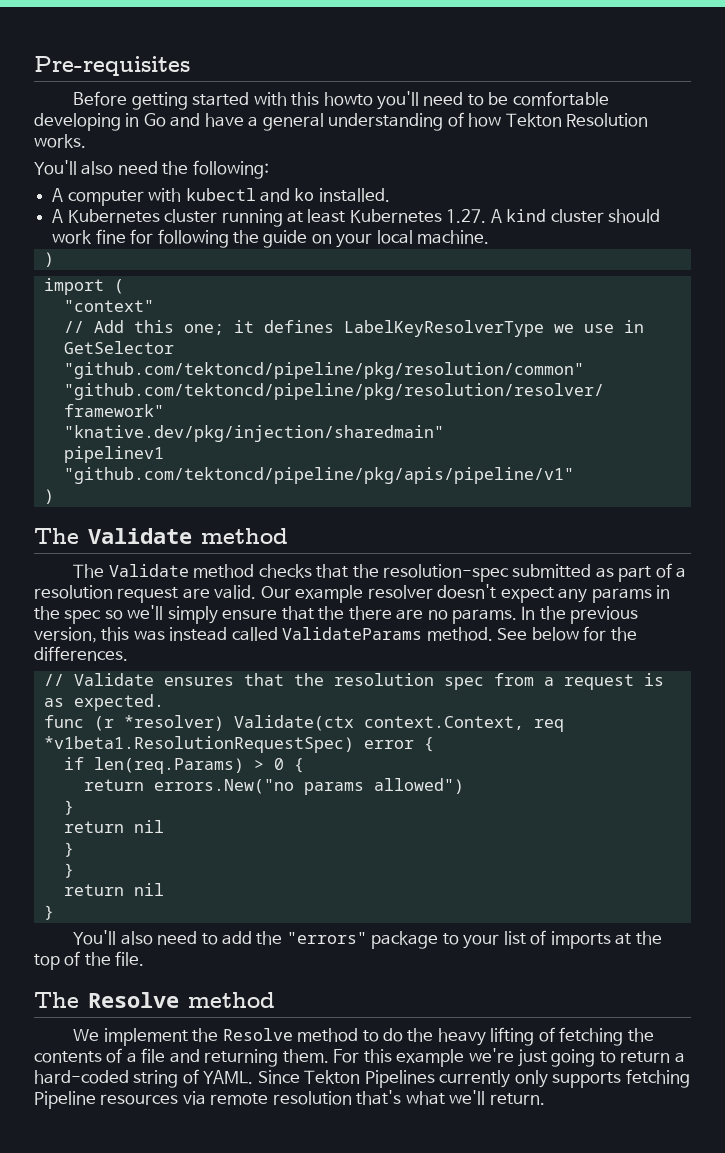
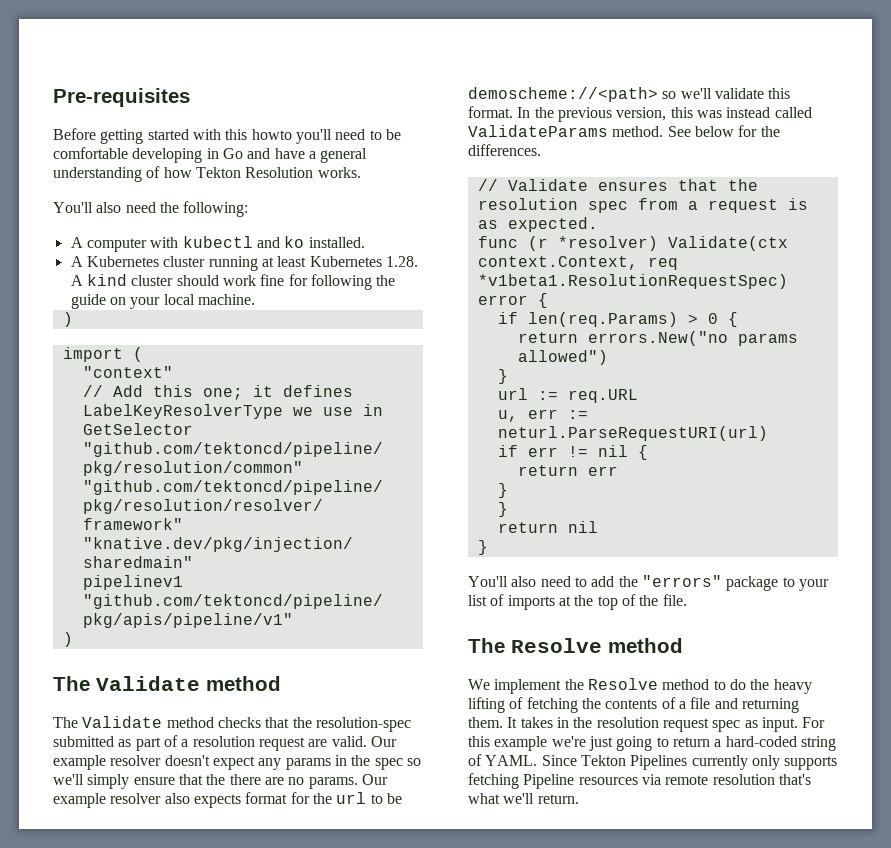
[446,209,487,223] 1.27. -> [385,256,418,267] 1.28.
(518, 616) none -> [361,774,388,785] [53,792,402,808] [468,87,791,102] [468,106,513,118] Our example resolver also expects format for the url to be demoscheme://<path> so we'll validate this format.
[63,820,164,833] // return nil -> [497,388,638,403] [497,409,588,422] [497,426,768,441] [497,445,648,460] [517,465,618,476] // url := req.URL // u, err := neturl.ParseRequestURI(url) // if err != nil { // return err
(329, 1056) none -> [507,717,798,732] It takes in the resolution request spec as input.

